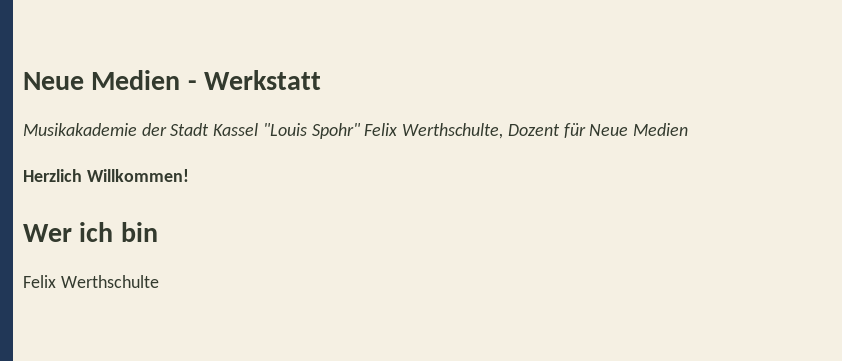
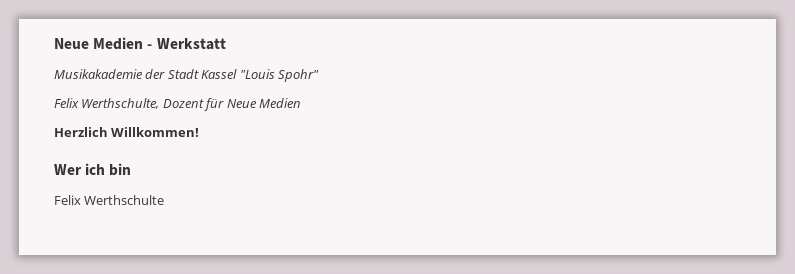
(361, 131) none -> (319, 75) //

